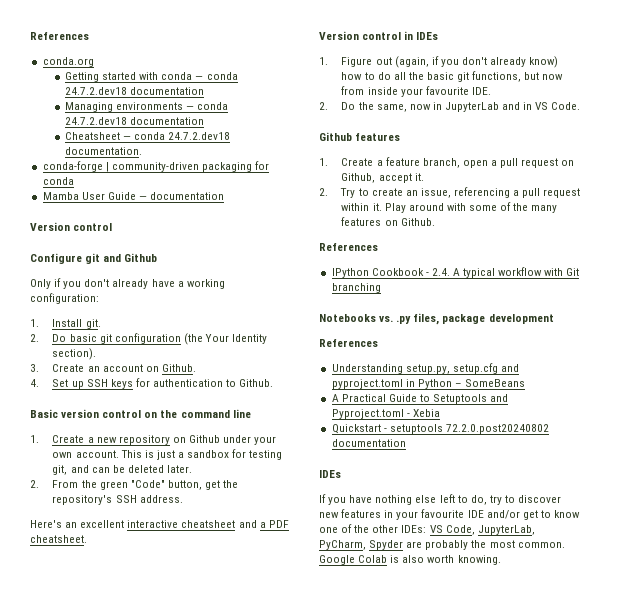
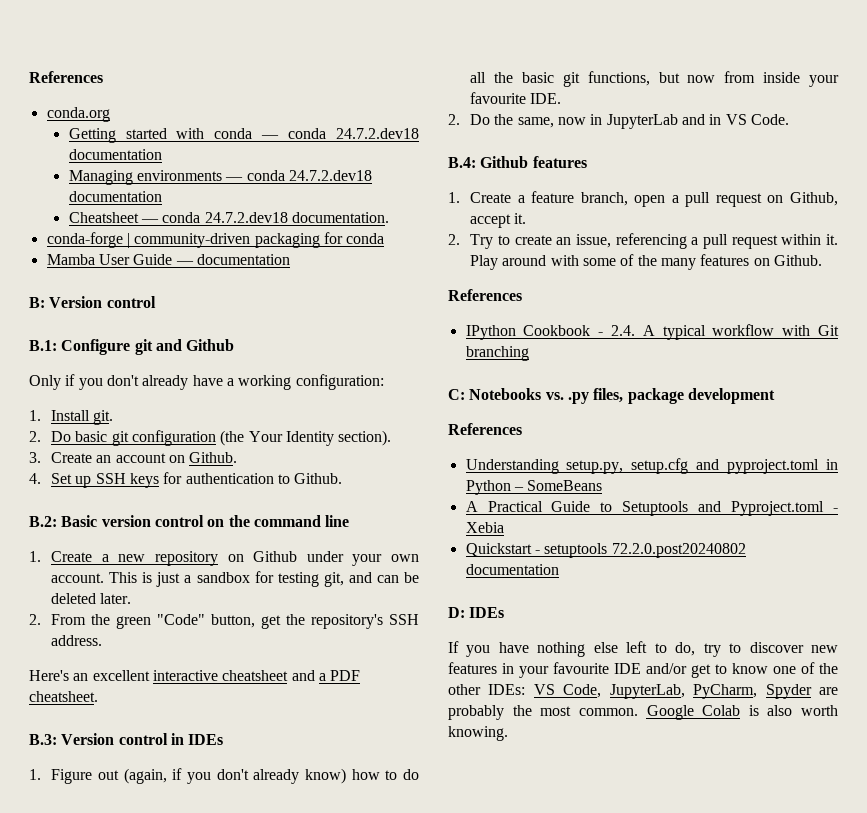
(225, 196) none -> [29,297,45,308] B:
(113, 227) none -> [29,340,57,351] B.1:
(274, 383) none -> [29,516,57,527] B.2:
(87, 539) none -> [29,734,57,745] B.3:
(581, 106) none -> [448,157,476,168] B.4:
(381, 288) none -> [448,389,465,400] C:
(406, 443) none -> [448,607,465,618] D:

